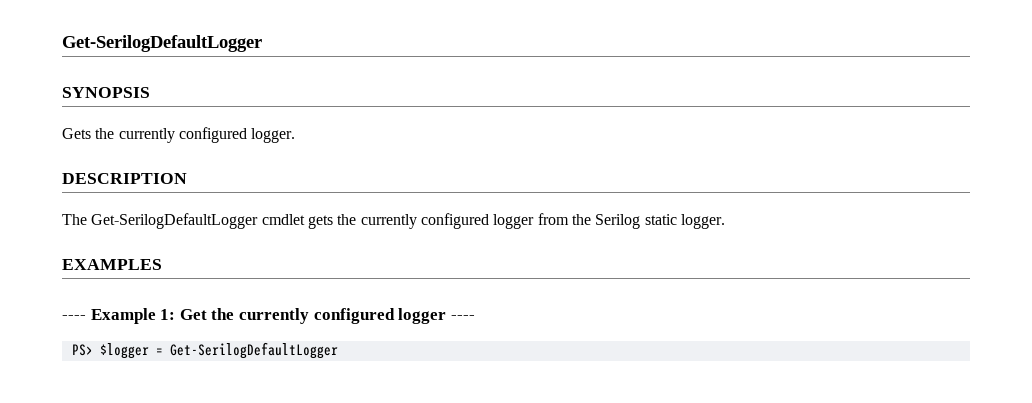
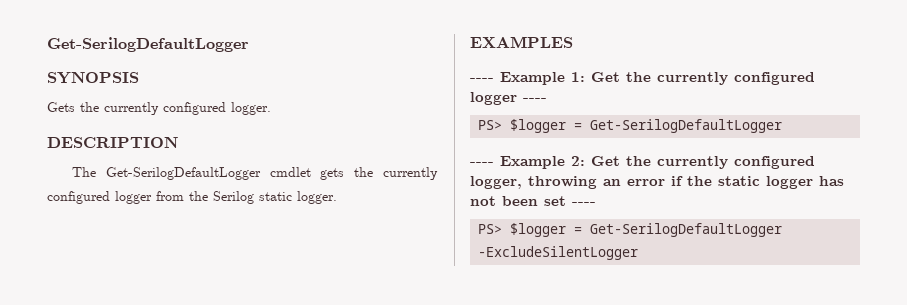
(338, 350) none -> [470,156,815,169] [470,176,844,189] [470,196,596,206] [478,223,783,237] [478,246,639,260] // ---- Example 2: Get the currently configured logger, throwing an error if the static logger has not been set ---- // PS> $logger = Get-SerilogDefaultLogger -ExcludeSilentLogger

